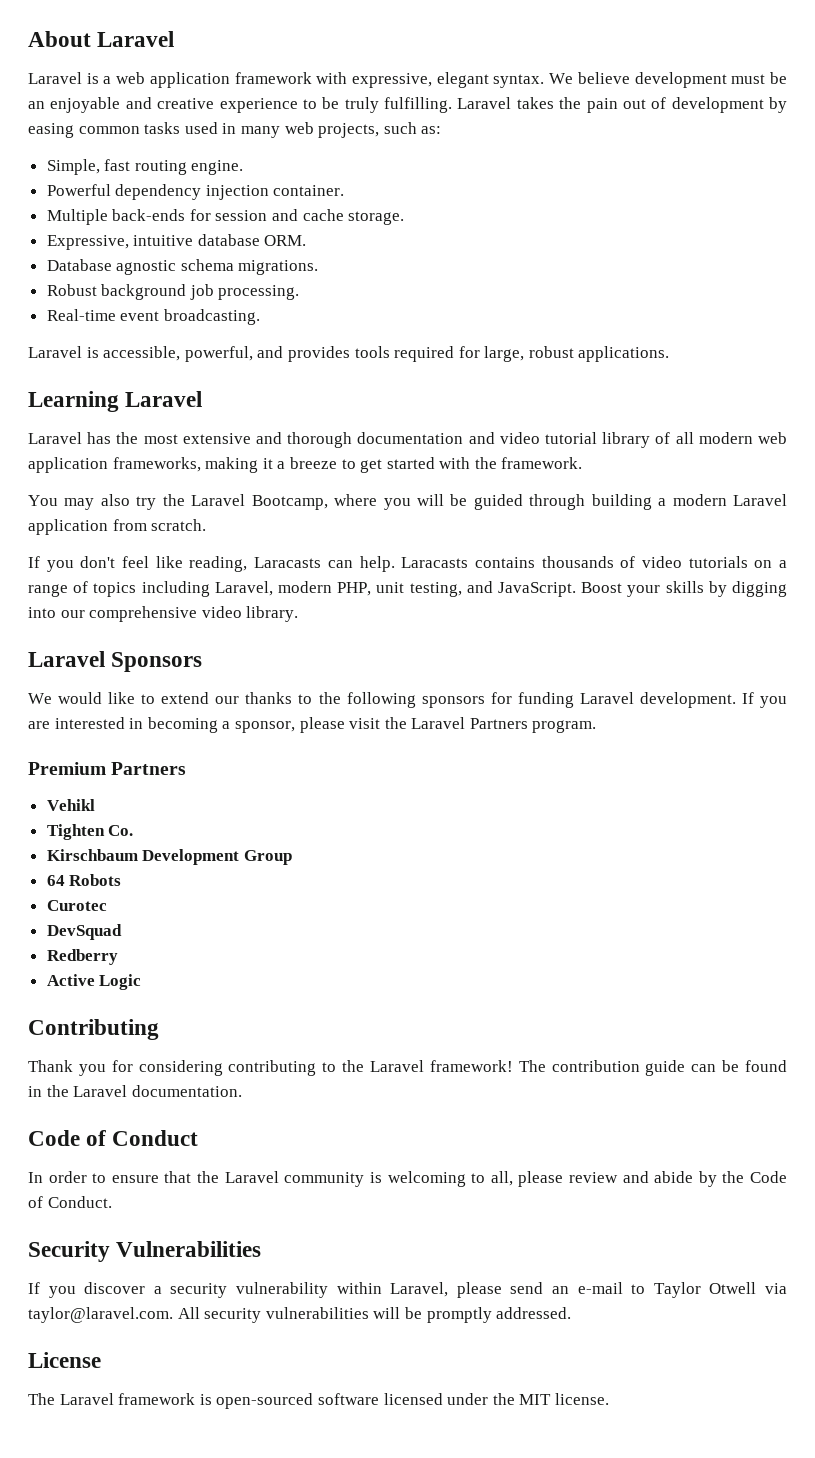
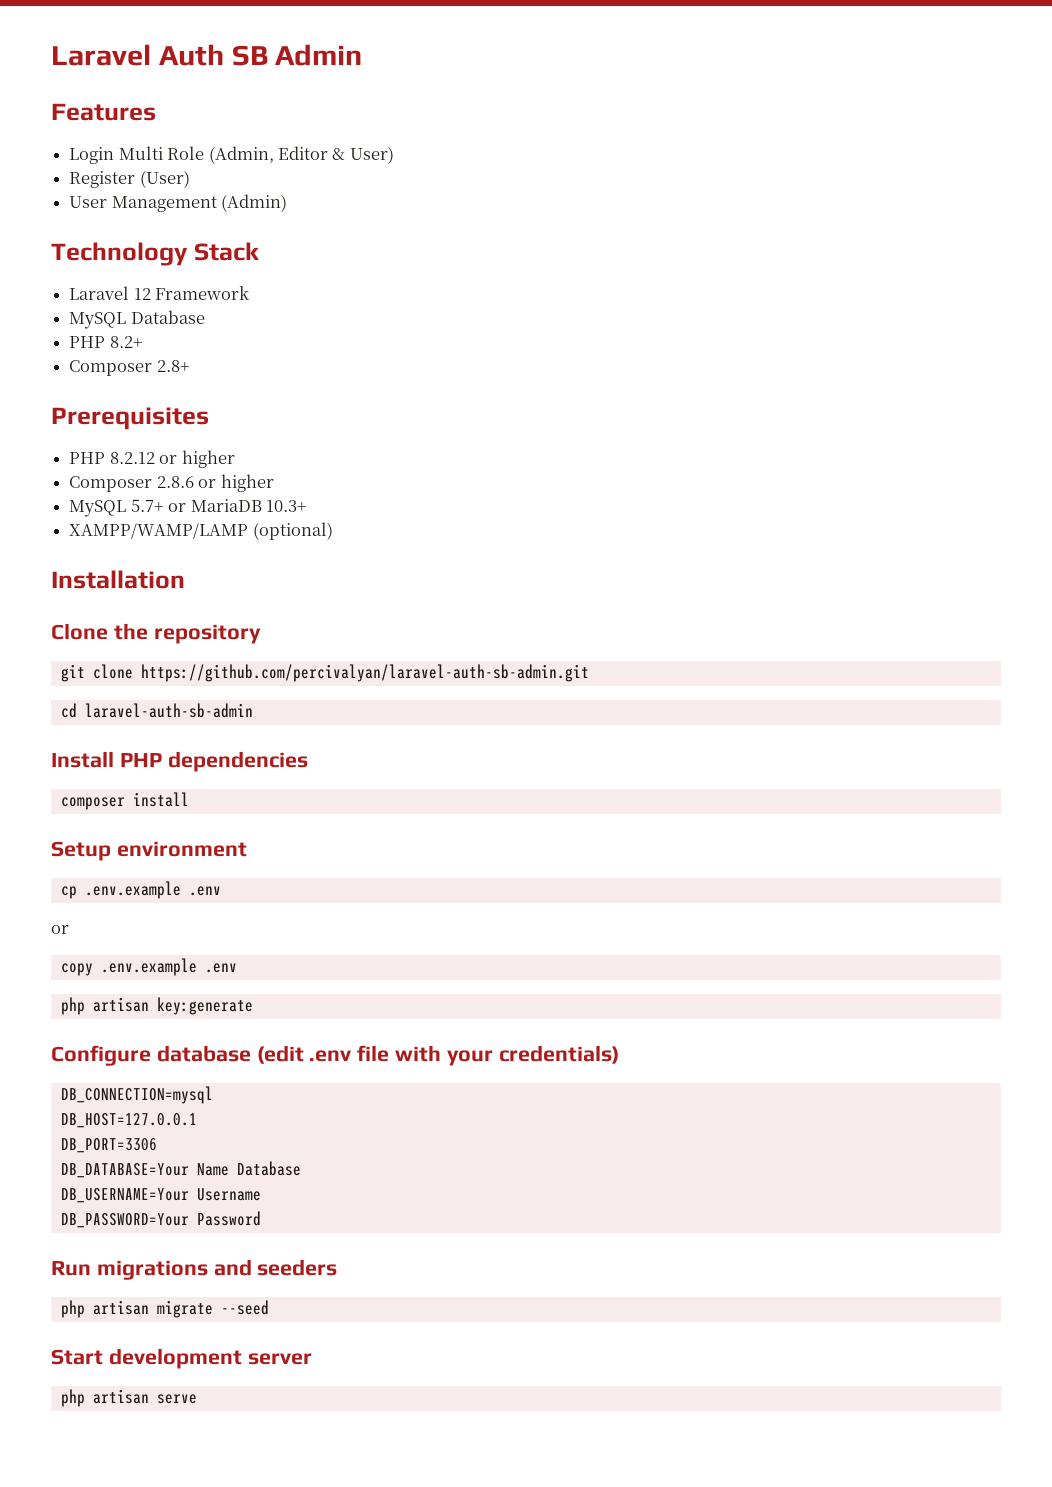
[28,31,175,47] [28,72,787,88] [28,97,787,113] [28,122,442,138] [46,159,244,175] [46,184,345,200] [46,209,405,225] [46,234,307,250] [46,259,319,275] [46,284,300,300] [46,309,260,325] [28,346,670,362] [28,391,203,412] [28,432,788,448] [28,457,583,473] [28,494,787,510] [28,519,207,535] [28,556,787,572] [28,581,788,597] [28,606,299,622] [28,651,203,672] [28,692,787,708] [28,717,597,733] [28,762,187,775] [46,799,95,811] [46,824,134,840] [46,849,292,865] [46,874,122,886] [46,900,107,911] [46,924,122,940] [46,949,118,965] [46,974,142,990] [28,1019,159,1040] [28,1060,787,1076] [28,1085,242,1097] [28,1130,199,1146] [28,1171,787,1187] [28,1196,112,1208] [28,1241,262,1262] [28,1282,788,1298] [28,1307,572,1323] [28,1352,101,1368] [28,1393,609,1409] About Laravel // Laravel is a web application framework with expressive, elegant syntax. We believe development must be an enjoyable and creative experience to be truly fulfilling. Laravel takes the pain out of development by easing common tasks used in many web projects, such as: // Simple, fast routing engine. // Powerful dependency injection container. // Multiple back-ends for session and cache storage. // Expressive, intuitive database ORM. // Database agnostic schema migrations. // Robust background job processing. // Real-time event broadcasting. // Laravel is accessible, powerful, and provides tools required for large, robust applications. // Learning Laravel // Laravel has the most extensive and thorough documentation and video tutorial library of all modern web application frameworks, making it a breeze to get started with the framework. // You may also try the Laravel Bootcamp, where you will be guided through building a modern Laravel application from scratch. // If you don't feel like reading, Laracasts can help. Laracasts contains thousands of video tutorials on a range of topics including Laravel, modern PHP, unit testing, and JavaScript. Boost your skills by digging into our comprehensive video library. // Laravel Sponsors // We would like to extend our thanks to the following sponsors for funding Laravel development. If you are interested in becoming a sponsor, please visit the Laravel Partners program. // Premium Partners // Vehikl // Tighten Co. // Kirschbaum Development Group // 64 Robots // Curotec // DevSquad // Redberry // Active Logic // Contributing // Thank you for considering contributing to the Laravel framework! The contribution guide can be found in the Laravel documentation. // Code of Conduct // In order to ensure that the Laravel community is welcoming to all, please review and abide by the Code of Conduct. // Security Vulnerabilities // If you discover a security vulnerability within Laravel, please send an e-mail to Taylor Otwell via taylor@laravel.com. All security vulnerabilities will be promptly addressed. // License // The Laravel framework is open-sourced software licensed under the MIT license. -> [51,44,363,66] [51,103,156,121] [69,146,394,164] [69,170,190,188] [69,194,288,212] [51,242,259,266] [69,286,250,300] [69,310,205,329] [69,336,143,348] [69,360,190,376] [51,407,209,430] [69,450,235,468] [69,474,274,492] [69,499,307,517] [69,522,333,540] [51,570,185,589] [51,623,261,644] [60,664,589,682] [60,703,253,718] [51,751,308,772] [60,792,189,810] [51,841,247,861] [60,881,221,899] [51,925,69,934] [60,958,237,976] [60,997,253,1015] [51,1045,619,1066] [60,1086,213,1104] [60,1113,197,1128] [60,1138,157,1153] [60,1161,301,1178] [60,1188,261,1203] [60,1211,261,1228] [51,1259,338,1280] [60,1300,269,1318] [51,1348,312,1369] [60,1389,197,1407] Laravel Auth SB Admin // Features // Login Multi Role (Admin, Editor & User) // Register (User) // User Management (Admin) // Technology Stack // Laravel 12 Framework // MySQL Database // PHP 8.2+ // Composer 2.8+ // Prerequisites // PHP 8.2.12 or higher // Composer 2.8.6 or higher // MySQL 5.7+ or MariaDB 10.3+ // XAMPP/WAMP/LAMP (optional) // Installation // Clone the repository // git clone https://github.com/percivalyan/laravel-auth-sb-admin.git // cd laravel-auth-sb-admin // Install PHP dependencies // composer install // Setup environment // cp .env.example .env // or // copy .env.example .env // php artisan key:generate // Configure database (edit .env file with your credentials) // DB_CONNECTION=mysql // DB_HOST=127.0.0.1 // DB_PORT=3306 // DB_DATABASE=Your Name Database // DB_USERNAME=Your Username // DB_PASSWORD=Your Password // Run migrations and seeders // php artisan migrate --seed // Start development server // php artisan serve

